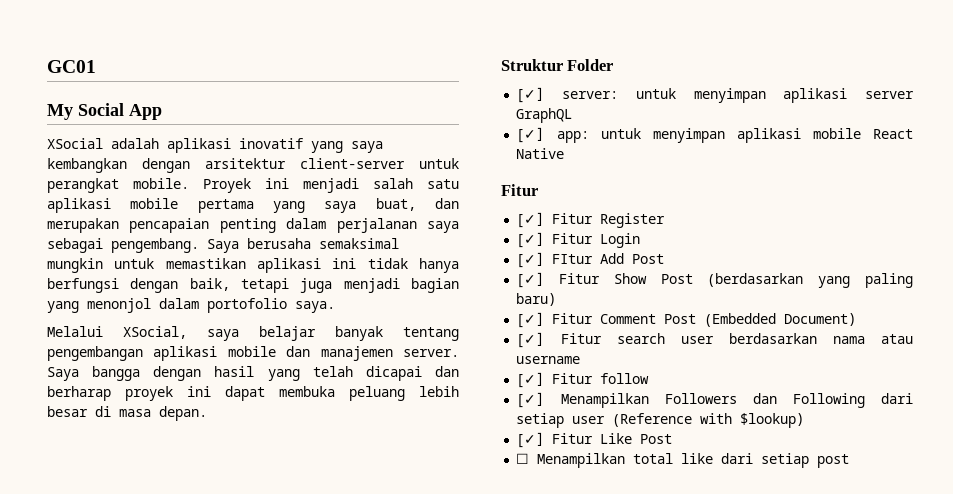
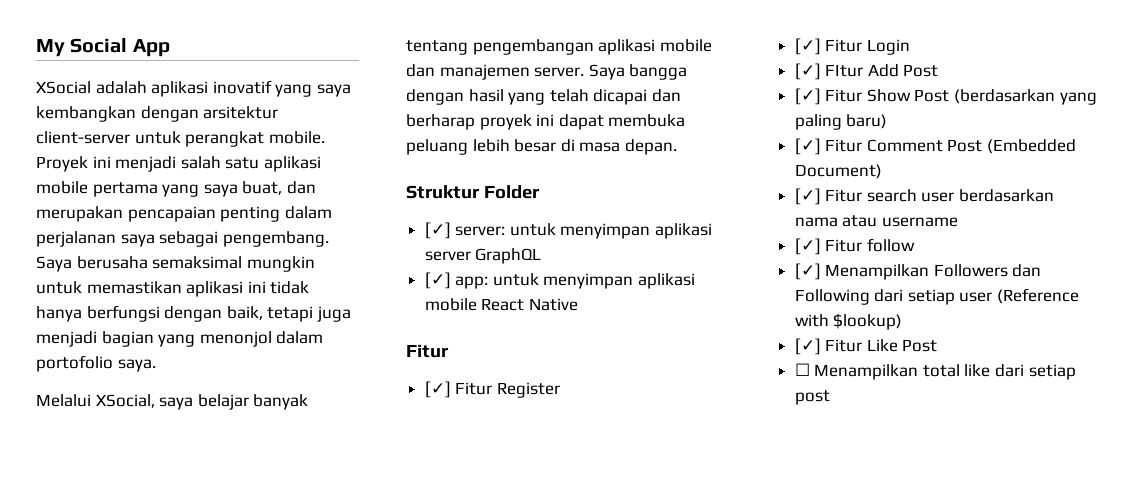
[47,60,96,73] GC01 // -> (36, 48) none

